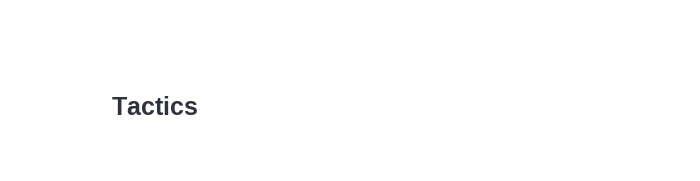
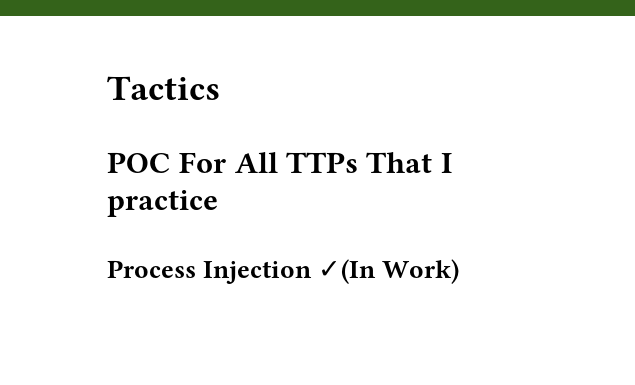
(198, 105) none -> [107,152,452,173] [107,190,218,217] [107,259,460,284] // POC For All TTPs That I practice // Process Injection ✓(In Work)

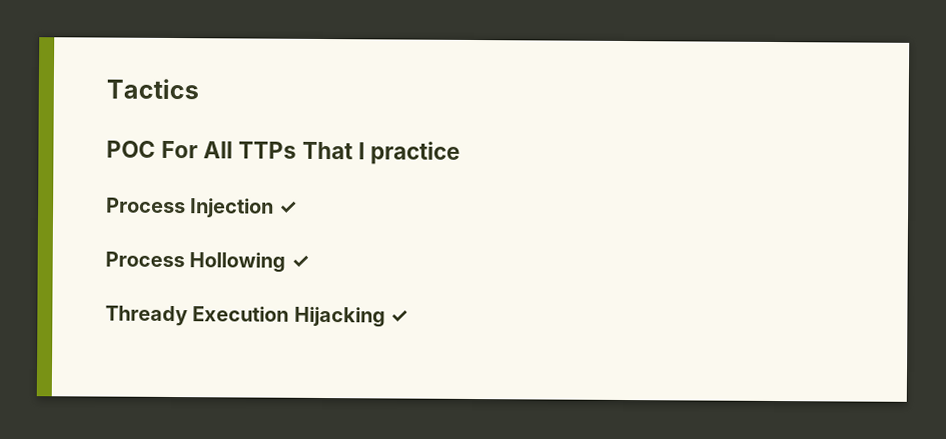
[318,259,460,284] ✓(In Work) -> [278,200,298,214] [105,251,310,273] [105,305,410,328] ✓ // Process Hollowing ✓ // Thready Execution Hijacking ✓

